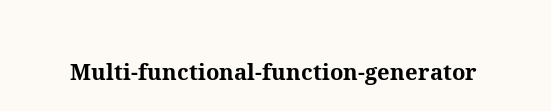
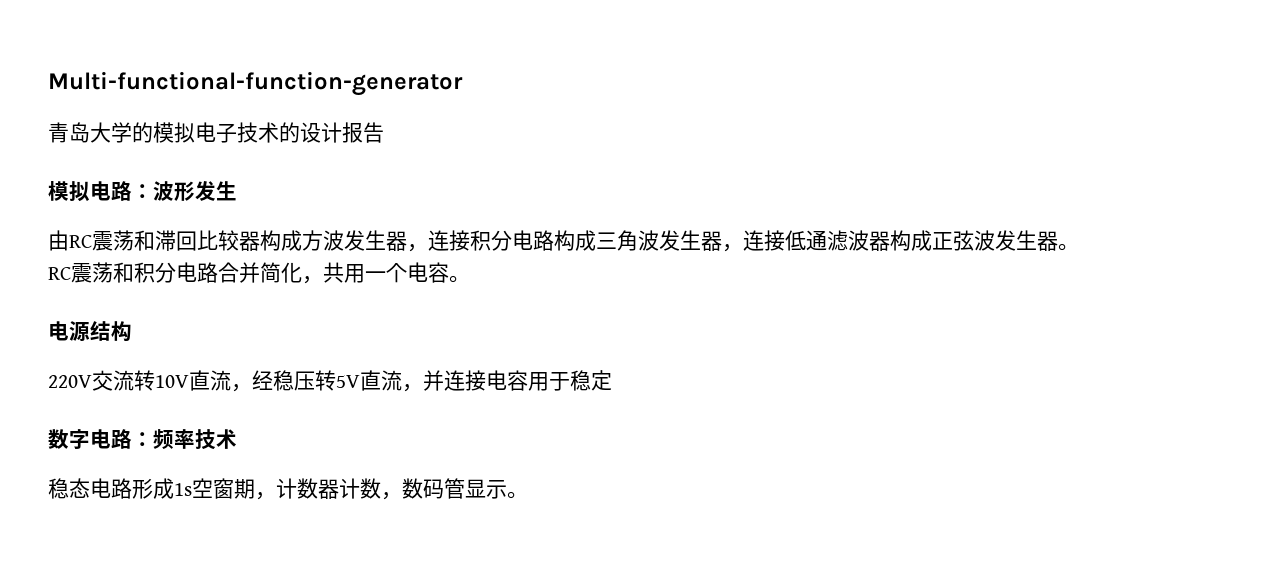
(477, 74) none -> [48,122,384,143] [48,181,237,202] [48,230,1079,252] [48,262,470,284] [48,321,132,342] [48,370,612,392] [48,429,237,450] [48,478,528,500] // 青岛大学的模拟电子技术的设计报告 // 模拟电路：波形发生 // 由RC震荡和滞回比较器构成方波发生器，连接积分电路构成三角波发生器，连接低通滤波器构成正弦波发生器。 // RC震荡和积分电路合并简化，共用一个电容。 // 电源结构 // 220V交流转10V直流，经稳压转5V直流，并连接电容用于稳定 // 数字电路：频率技术 // 稳态电路形成1s空窗期，计数器计数，数码管显示。

